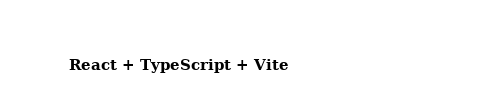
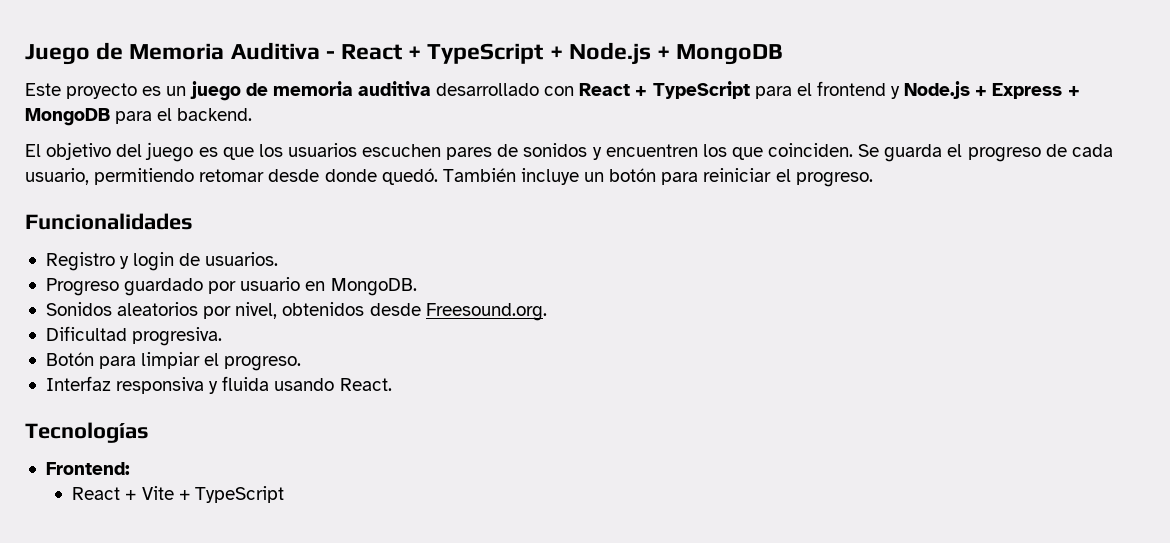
[69,59,289,73] React + TypeScript + Vite -> [25,42,784,65] [25,81,1080,101] [25,108,253,126] [25,142,1113,162] [25,168,873,187] [25,213,193,230] [45,252,279,271] [45,277,417,296] [45,302,547,321] [45,326,223,346] [45,352,302,371] [45,376,392,394] [25,422,149,443] [45,462,130,475] [72,486,284,503] Juego de Memoria Auditiva - React + TypeScript + Node.js + MongoDB // Este proyecto es un juego de memoria auditiva desarrollado con React + TypeScript para el frontend y Node.js + Express + MongoDB para el backend. // El objetivo del juego es que los usuarios escuchen pares de sonidos y encuentren los que coinciden. Se guarda el progreso de cada usuario, permitiendo retomar desde donde quedó. También incluye un botón para reiniciar el progreso. // Funcionalidades // Registro y login de usuarios. // Progreso guardado por usuario en MongoDB. // Sonidos aleatorios por nivel, obtenidos desde Freesound.org. // Dificultad progresiva. // Botón para limpiar el progreso. // Interfaz responsiva y fluida usando React. // Tecnologías // Frontend: // React + Vite + TypeScript

